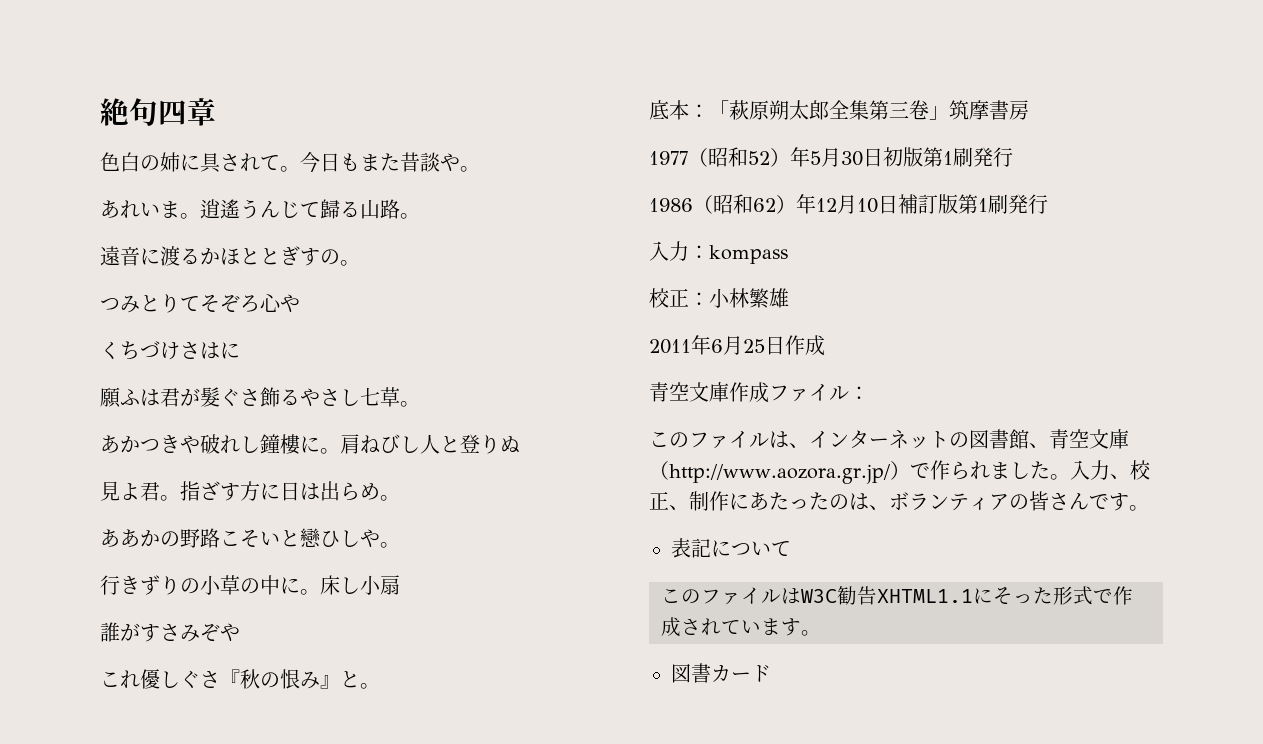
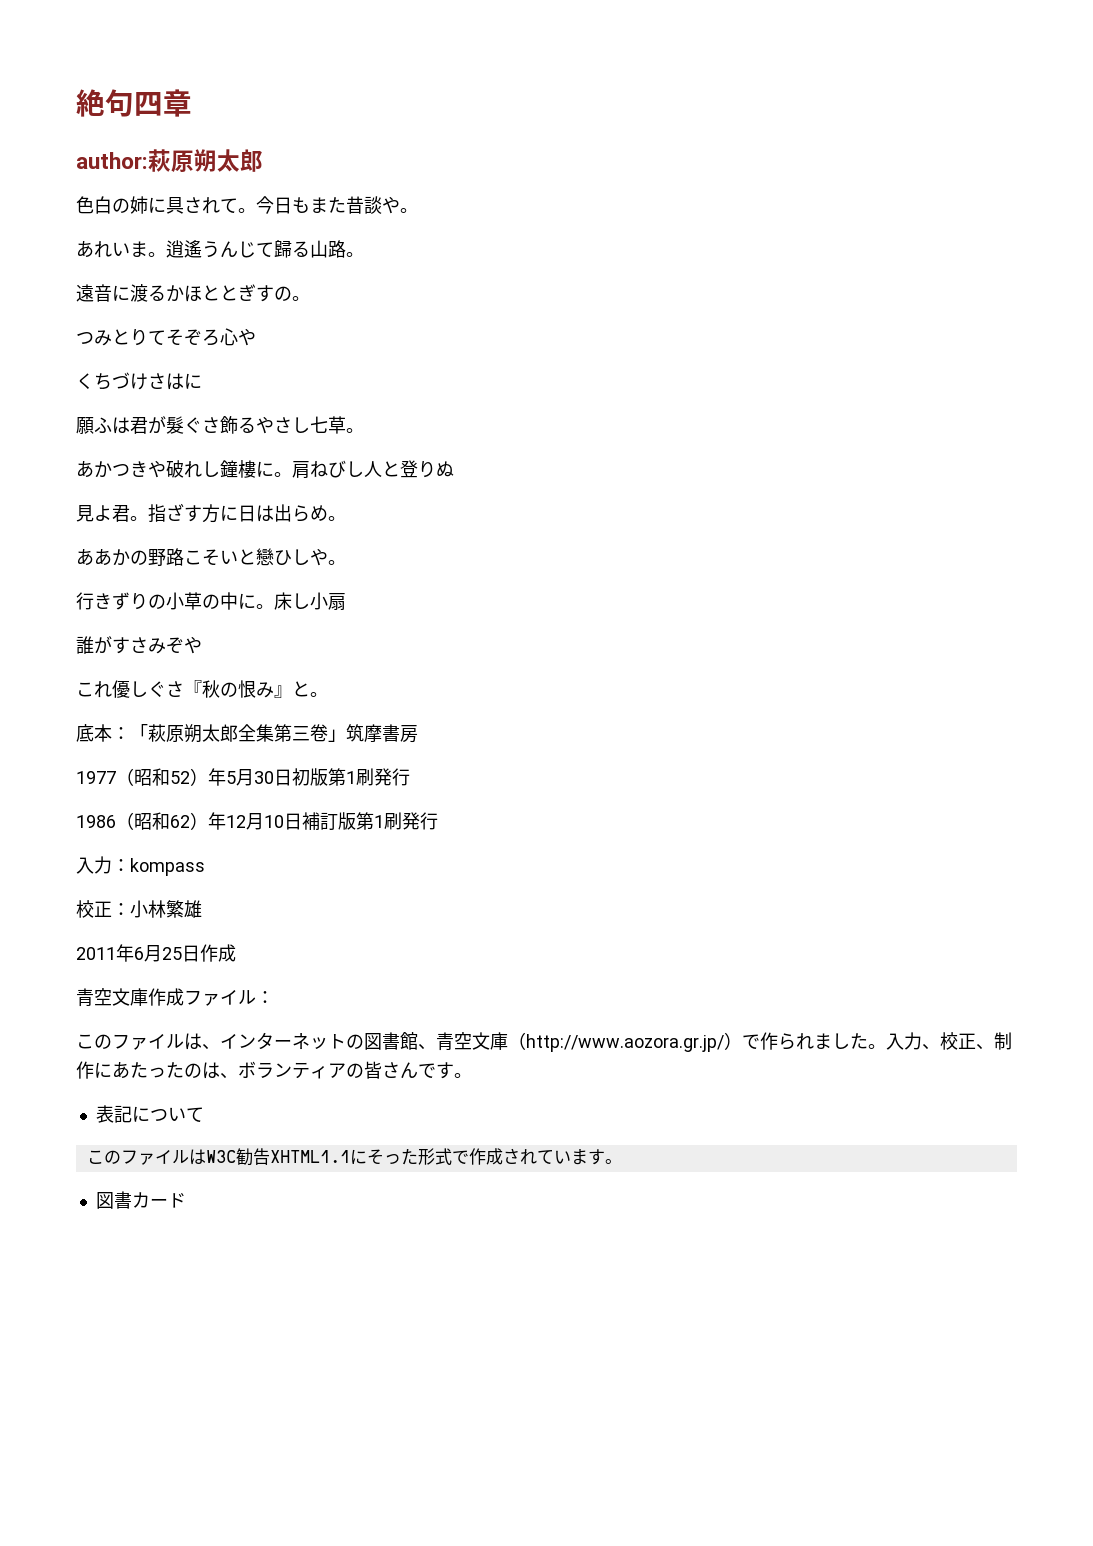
(216, 112) none -> [76,149,263,172] // author:萩原朔太郎

